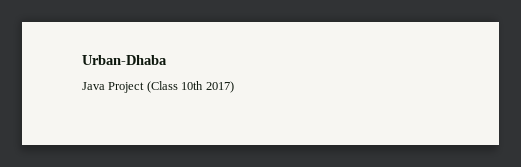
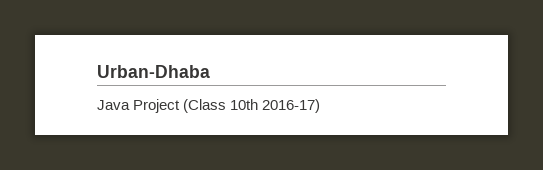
[205,81,234,93] 2017) -> [262,99,321,113] 2016-17)

